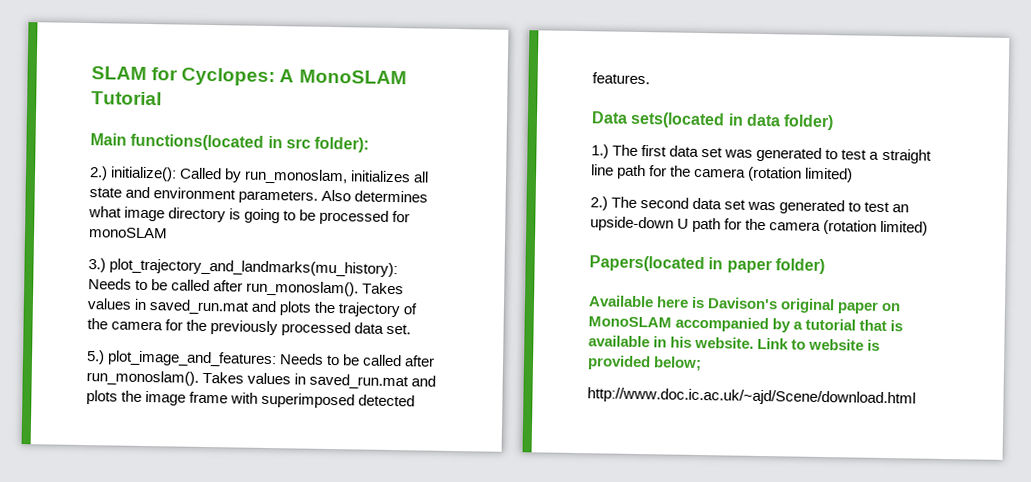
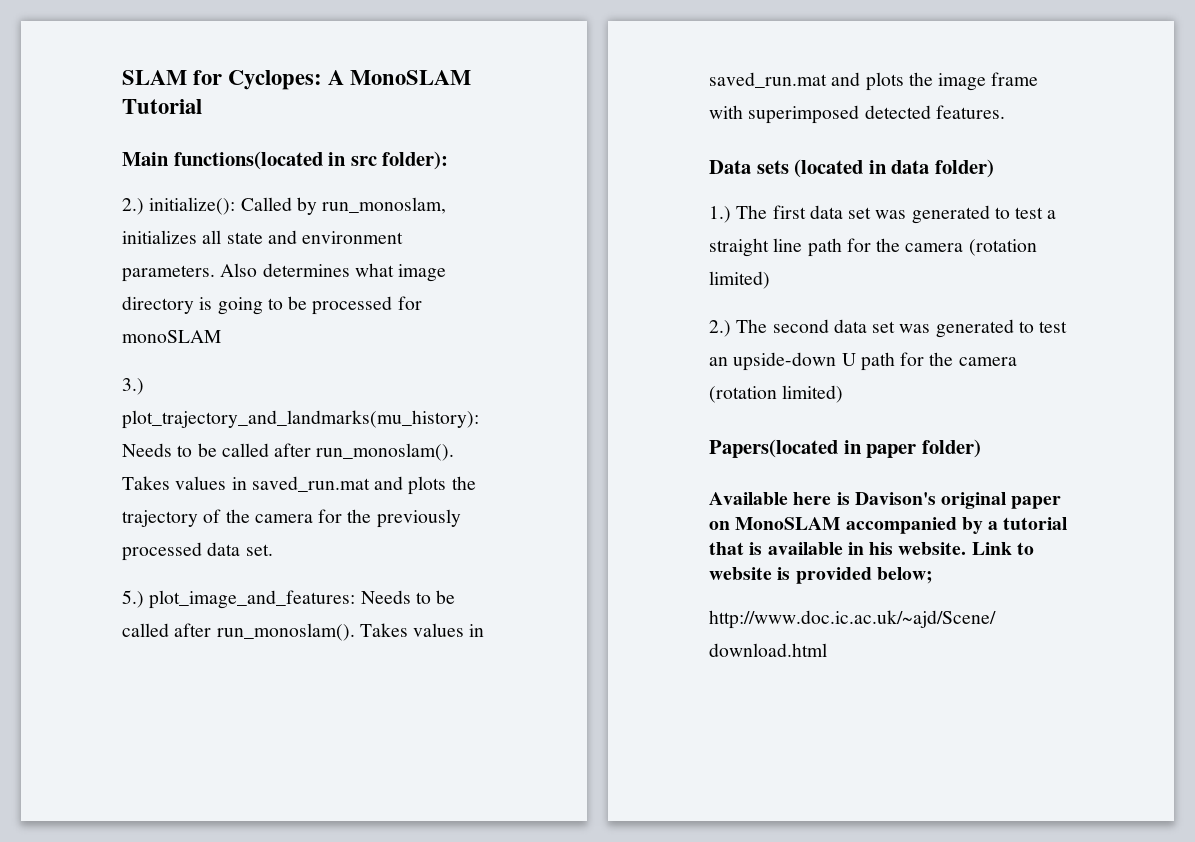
[630,111,726,129] sets(located -> [756,159,864,178] sets (located

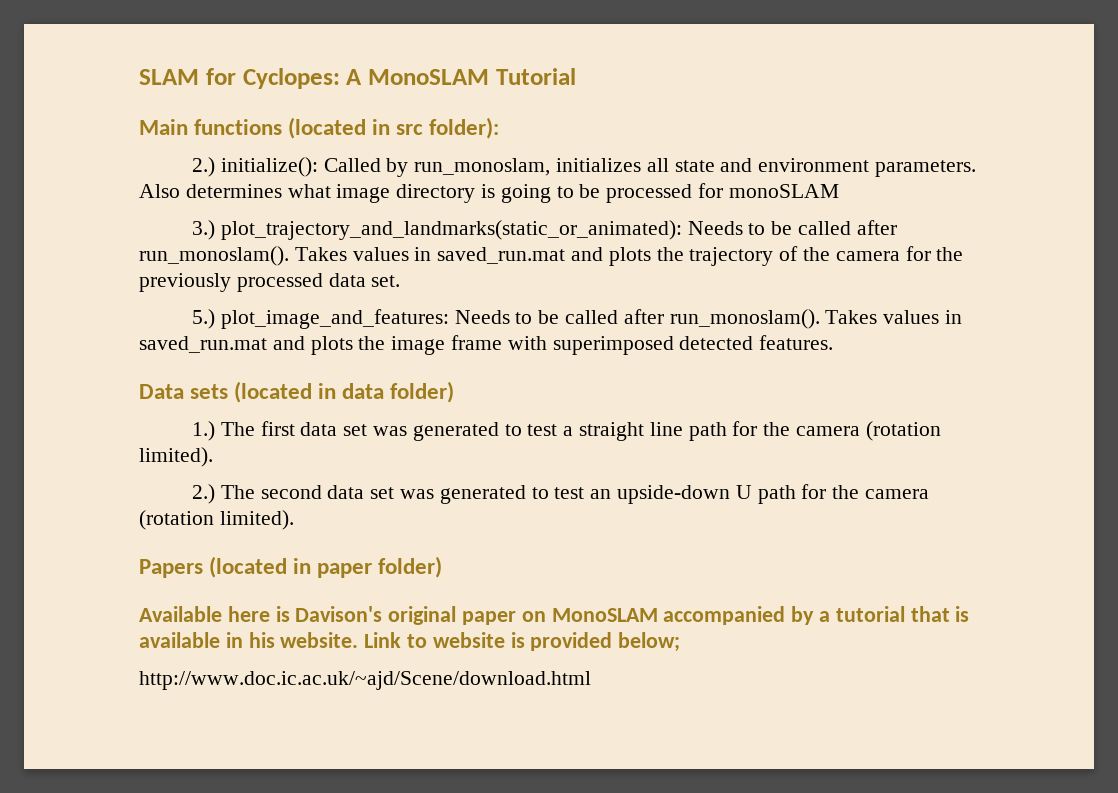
[173,151,323,170] functions(located -> [194,117,367,139] functions (located
[122,410,479,429] plot_trajectory_and_landmarks(mu_history): -> [220,220,682,240] plot_trajectory_and_landmarks(static_or_animated):
[709,271,770,289] limited) -> [139,447,213,467] limited).
[782,385,844,403] [709,439,838,458] limited) // Papers(located -> [219,510,294,530] [139,556,288,578] limited). // Papers (located

